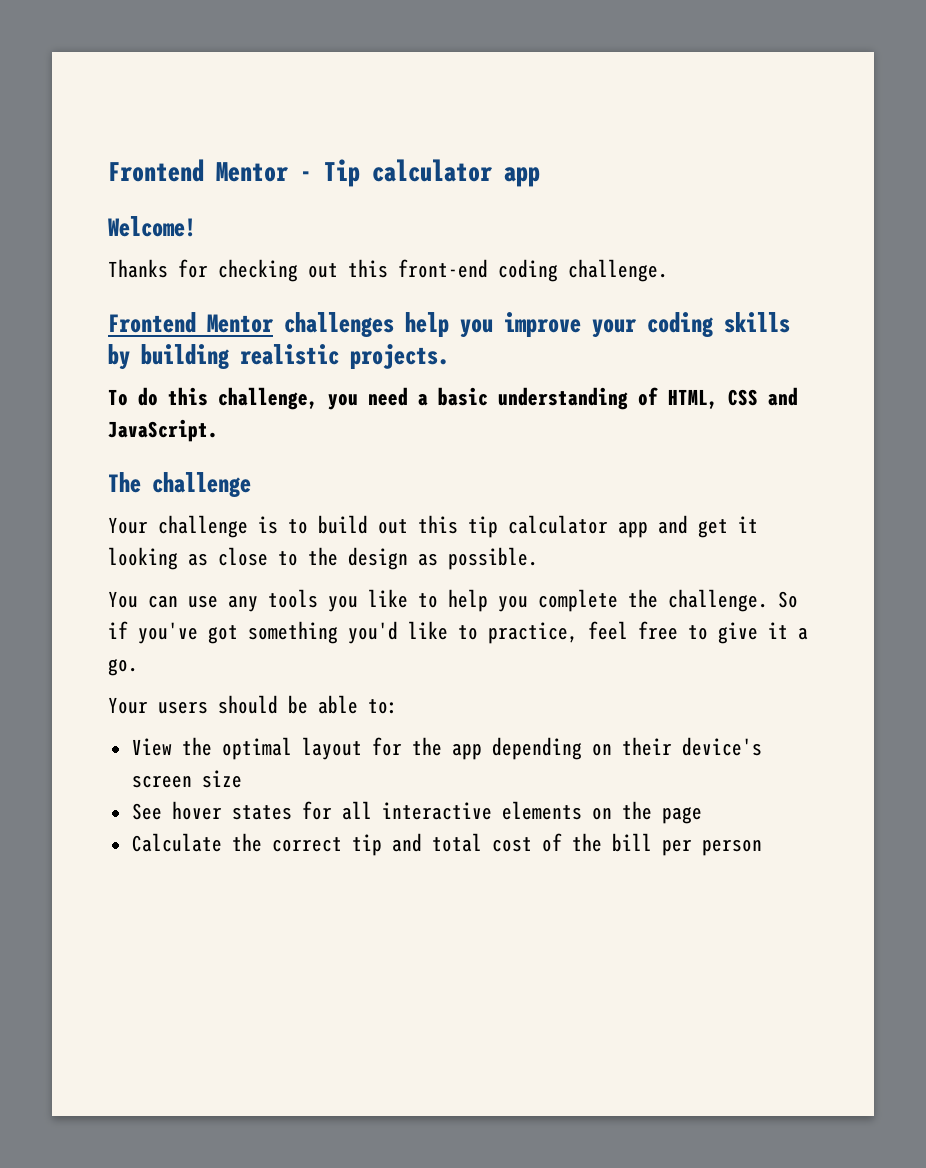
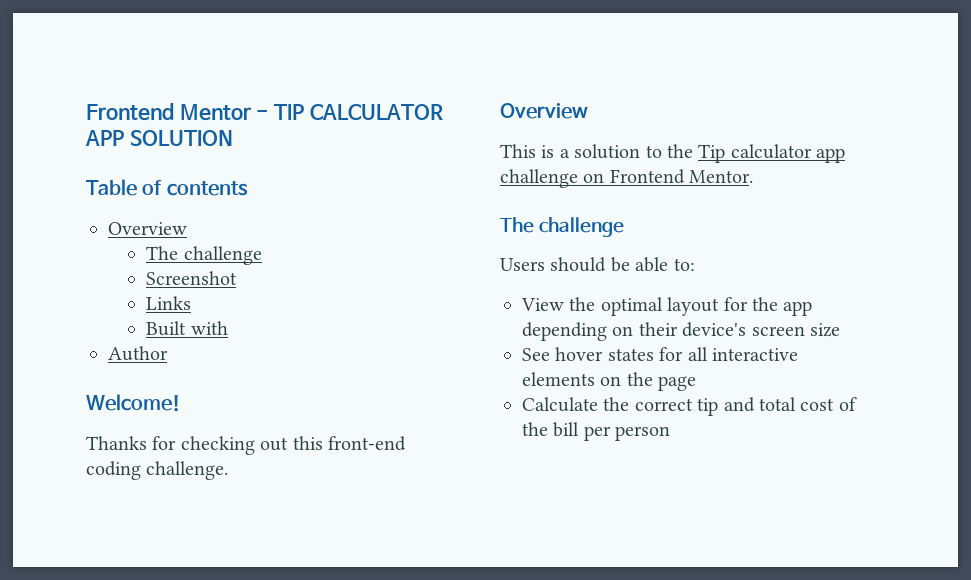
[324,159,540,187] Tip calculator app -> [273,104,443,120] [85,130,233,146] [86,179,248,196] [108,222,187,235] [146,246,262,265] [146,271,238,285] [146,296,192,310] [146,321,228,336] [108,346,168,361] TIP CALCULATOR APP SOLUTION // Table of contents // Overview // The challenge // Screenshot // Links // Built with // Author
[108,312,790,338] [108,344,449,370] [108,387,798,410] [108,419,218,442] [108,472,251,497] [108,515,758,538] [108,547,538,570] [108,589,798,612] [108,621,808,644] [108,658,138,676] [108,697,208,714] Frontend Mentor challenges help you improve your coding skills by building realistic projects. // To do this challenge, you need a basic understanding of HTML, CSS and JavaScript. // The challenge // Your challenge is to build out this tip calculator app and get it looking as close to the design as possible. // You can use any tools you like to help you complete the challenge. So if you've got something you'd like to practice, feel free to give it a go. // Your users -> [500,103,588,119] [500,144,846,163] [500,169,754,188] [500,217,625,237] [500,258,545,271] Overview // This is a solution to the Tip calculator app challenge on Frontend Mentor. // The challenge // Users

